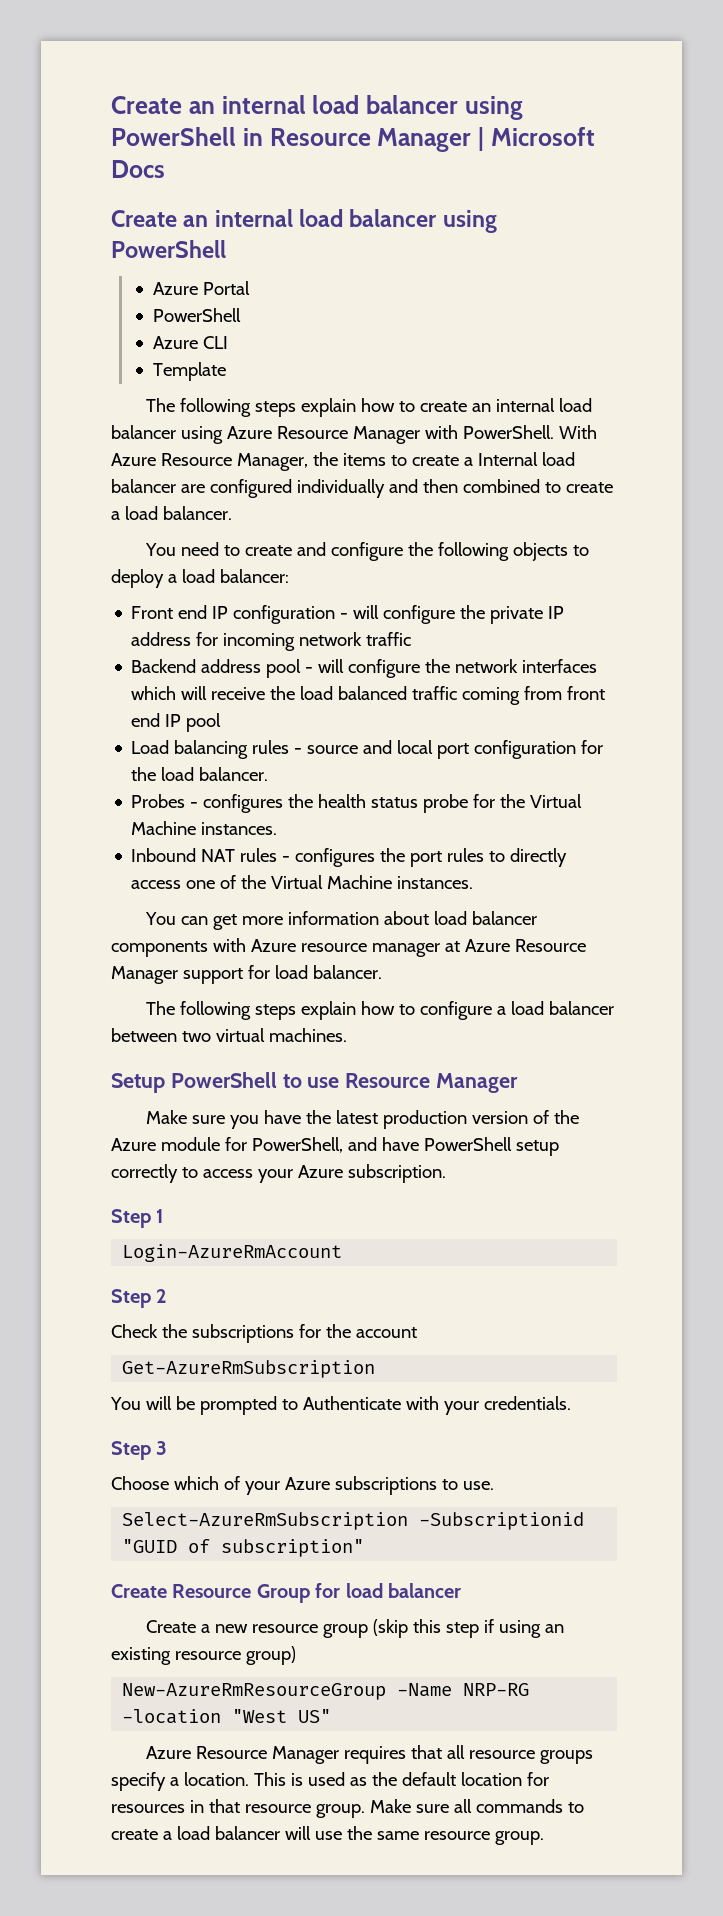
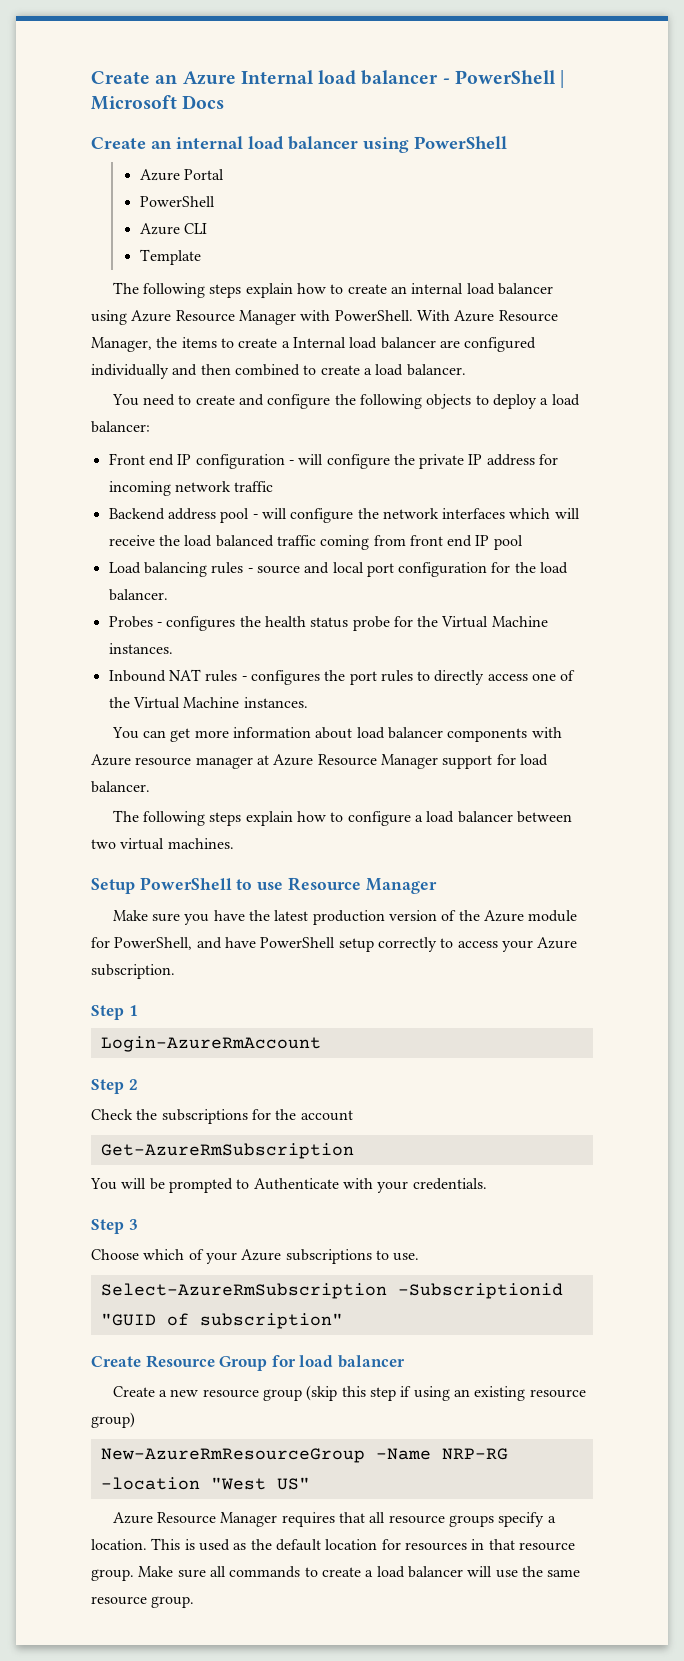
[111,95,523,120] [111,127,472,152] Create an internal load balancer using PowerShell in Resource Manager -> [91,70,556,85] Create an Azure Internal load balancer - PowerShell

